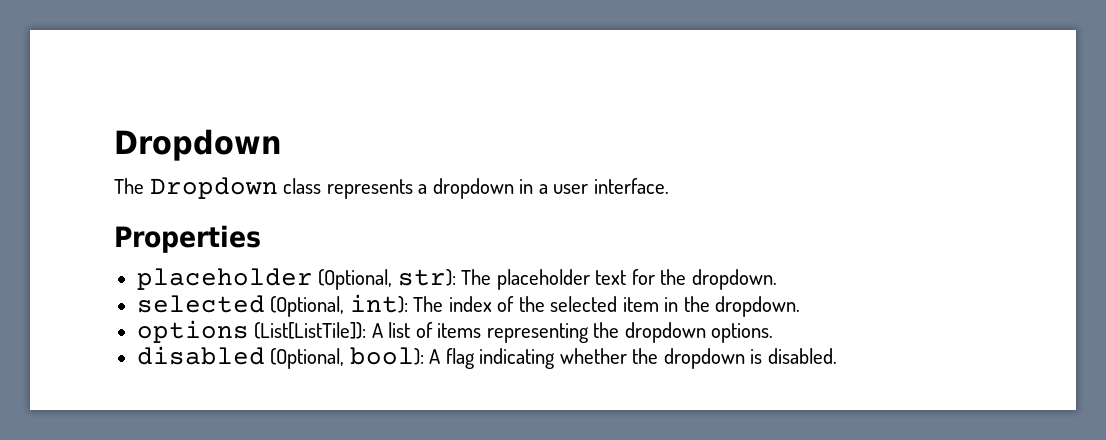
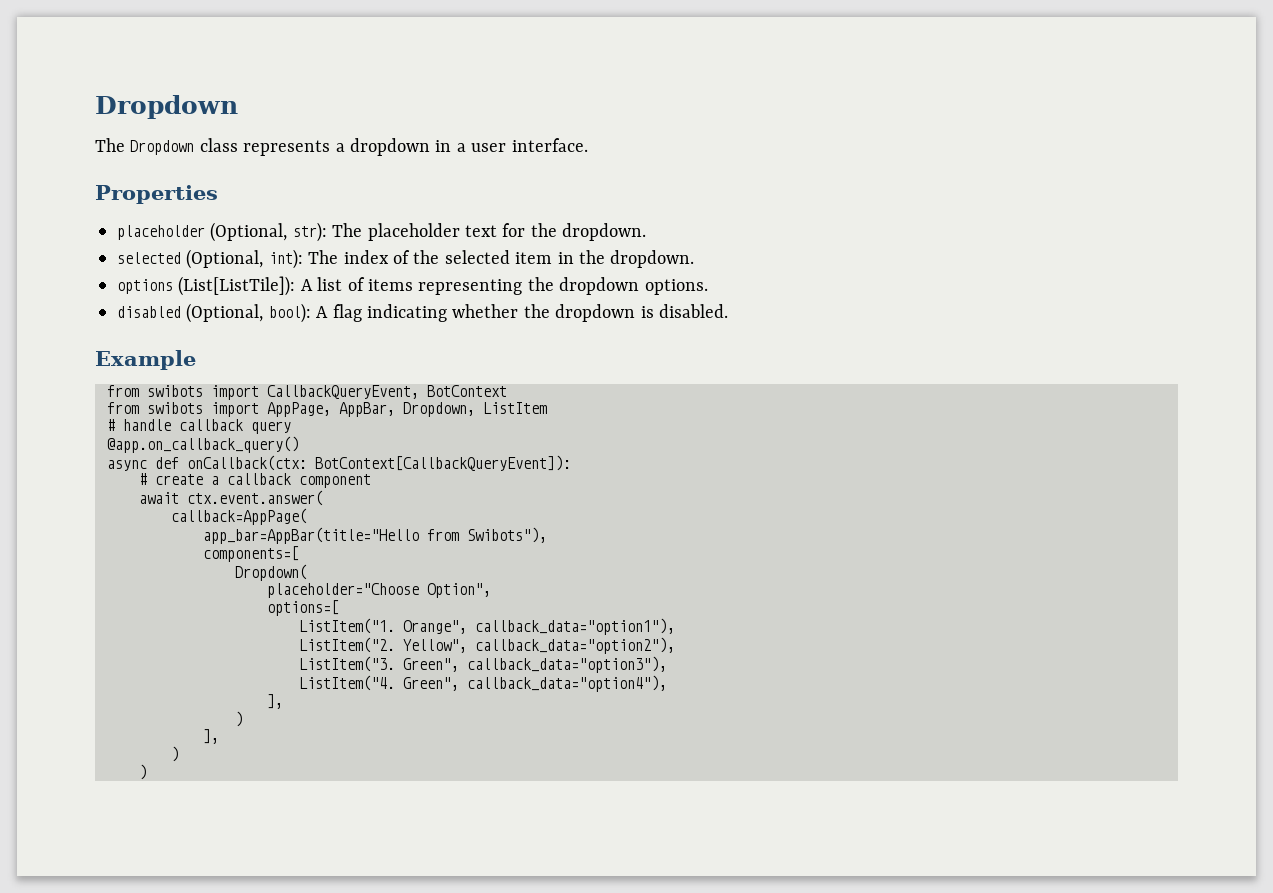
(837, 356) none -> [95,350,196,370] [107,385,507,400] [107,402,547,417] [107,419,291,434] [107,436,299,453] [107,455,571,471] [139,473,371,488] [139,490,323,506] [171,508,307,525] [203,527,547,544] [203,546,299,562] [235,564,307,581] [267,583,491,598] [267,600,339,616] [299,618,675,635] [299,637,675,654] [299,656,667,673] [299,675,667,692] [267,694,283,709] [235,711,243,727] [203,729,219,744] [171,746,179,762] [139,764,147,780] // Example // from swibots import CallbackQueryEvent, BotContext // from swibots import AppPage, AppBar, Dropdown, ListItem // # handle callback query // @app.on_callback_query() // async def onCallback(ctx: BotContext[CallbackQueryEvent]): // # create a callback component // await ctx.event.answer( // callback=AppPage( // app_bar=AppBar(title="Hello from Swibots"), // components=[ // Dropdown( // placeholder="Choose Option", // options=[ // ListItem("1. Orange", callback_data="option1"), // ListItem("2. Yellow", callback_data="option2"), // ListItem("3. Green", callback_data="option3"), // ListItem("4. Green", callback_data="option4"), // ], // ) // ], // ) // )

